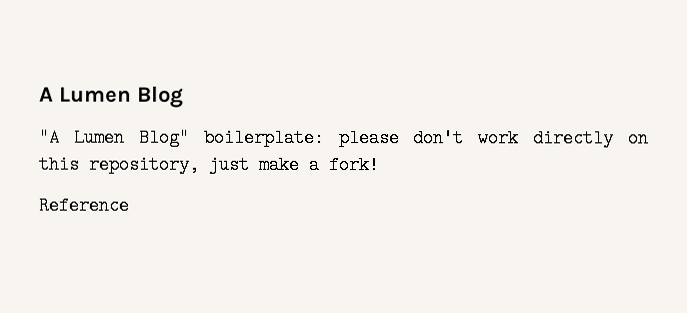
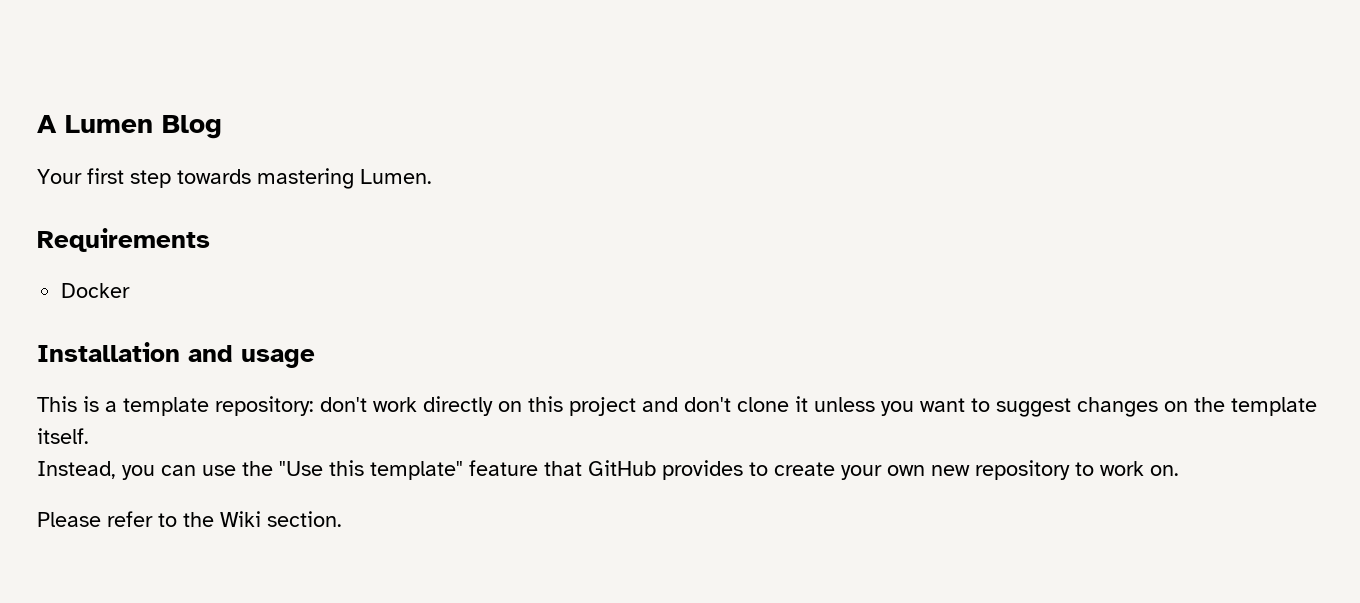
[39,128,400,148] "A Lumen Blog" boilerplate: please -> [37,168,432,189] [37,228,210,252] [61,283,131,298] [37,342,315,368] [37,396,314,416] Your first step towards mastering Lumen. // Requirements // Docker // Installation and usage // This is a template repository:
[88,155,380,175] [38,196,129,215] repository, just make a fork! // Reference -> [569,396,1317,417] [37,428,89,444] [37,460,1179,480] [37,511,342,527] project and don't clone it unless you want to suggest changes on the template itself. // Instead, you can use the "Use this template" feature that GitHub provides to create your own new repository to work on. // Please refer to the Wiki section.

